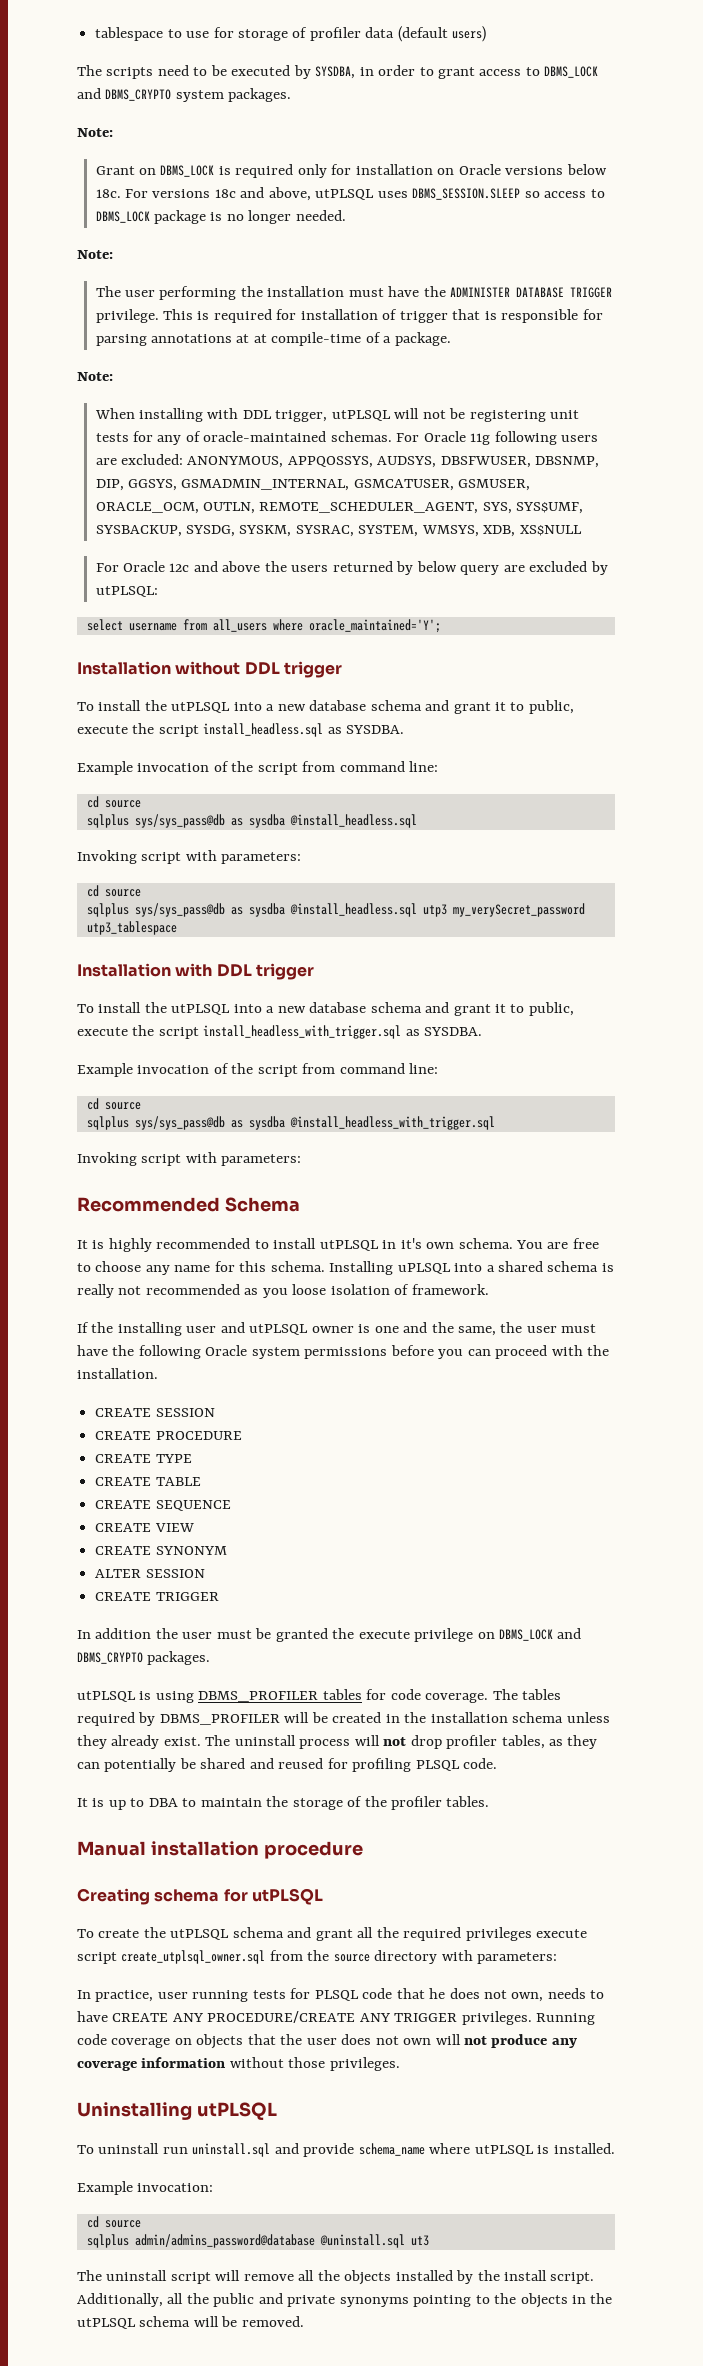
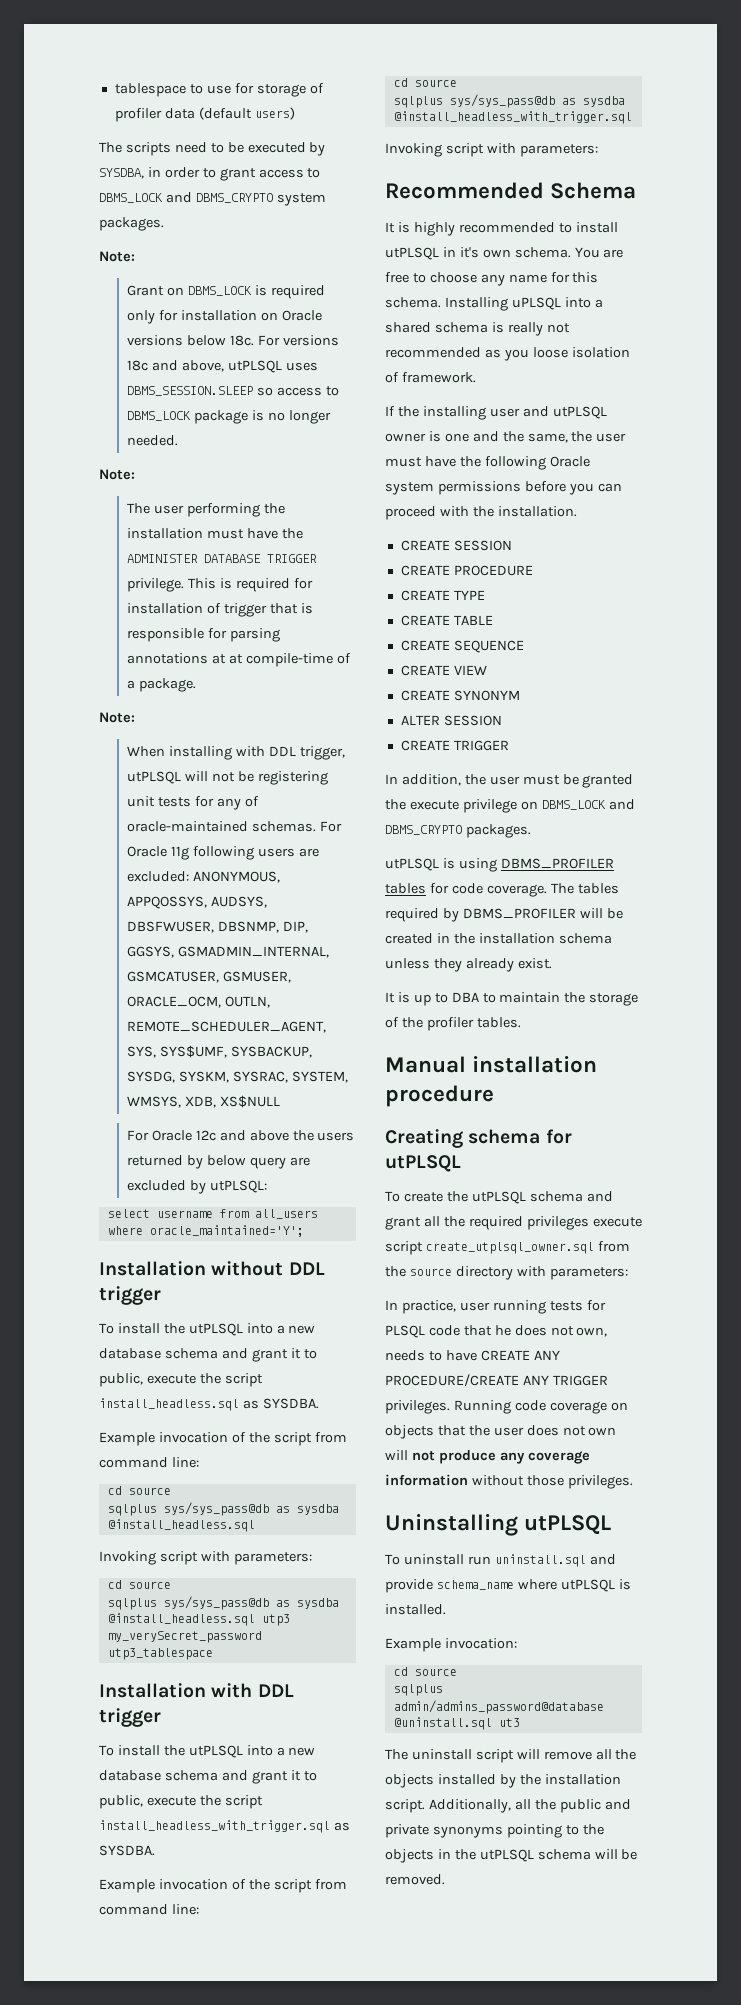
[95,1628,152,1639] addition -> [401,774,461,786] addition,
[205,1735,598,1749] [77,1758,498,1772] The uninstall process will not drop profiler tables, as they can potentially be shared and reused for profiling PLSQL code. -> (552, 963) none
[504,2270,548,2281] install -> [544,1774,621,1785] installation

